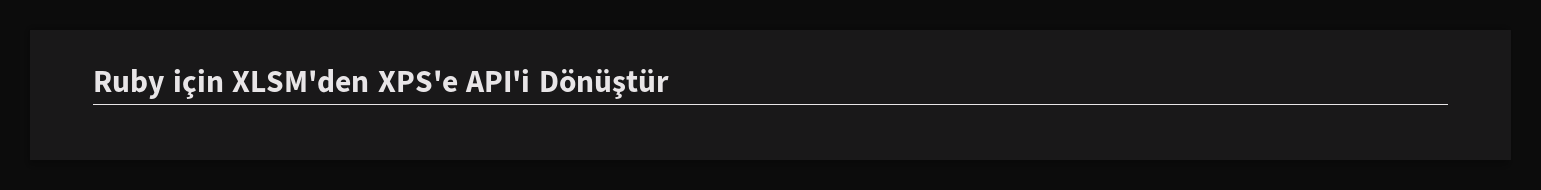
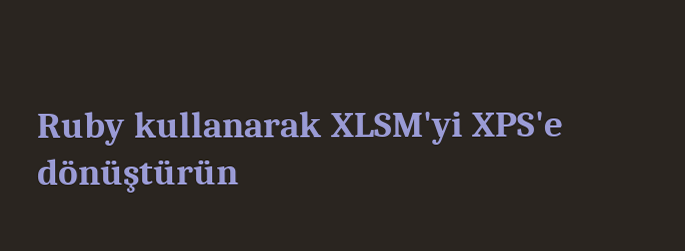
[172,69,669,99] için XLSM'den XPS'e API'i Dönüştür -> [132,111,564,146] [37,158,239,193] kullanarak XLSM'yi XPS'e dönüştürün

